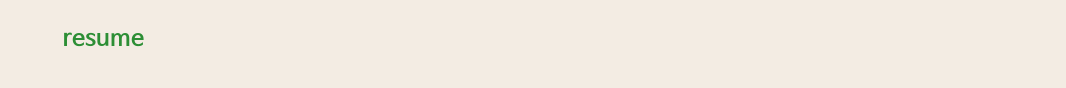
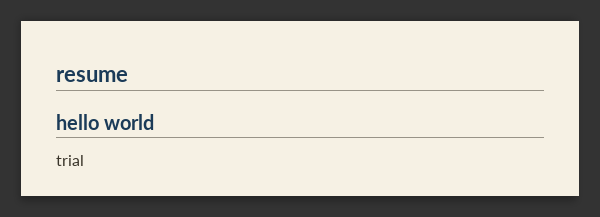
(144, 39) none -> [56,114,155,130] [56,155,84,166] // hello world // trial

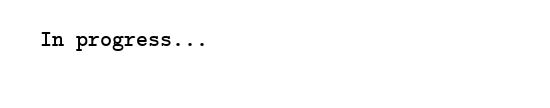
[56,70,128,82] [56,114,155,130] [56,155,84,166] resume // hello world // trial -> [40,32,208,51] In progress...

